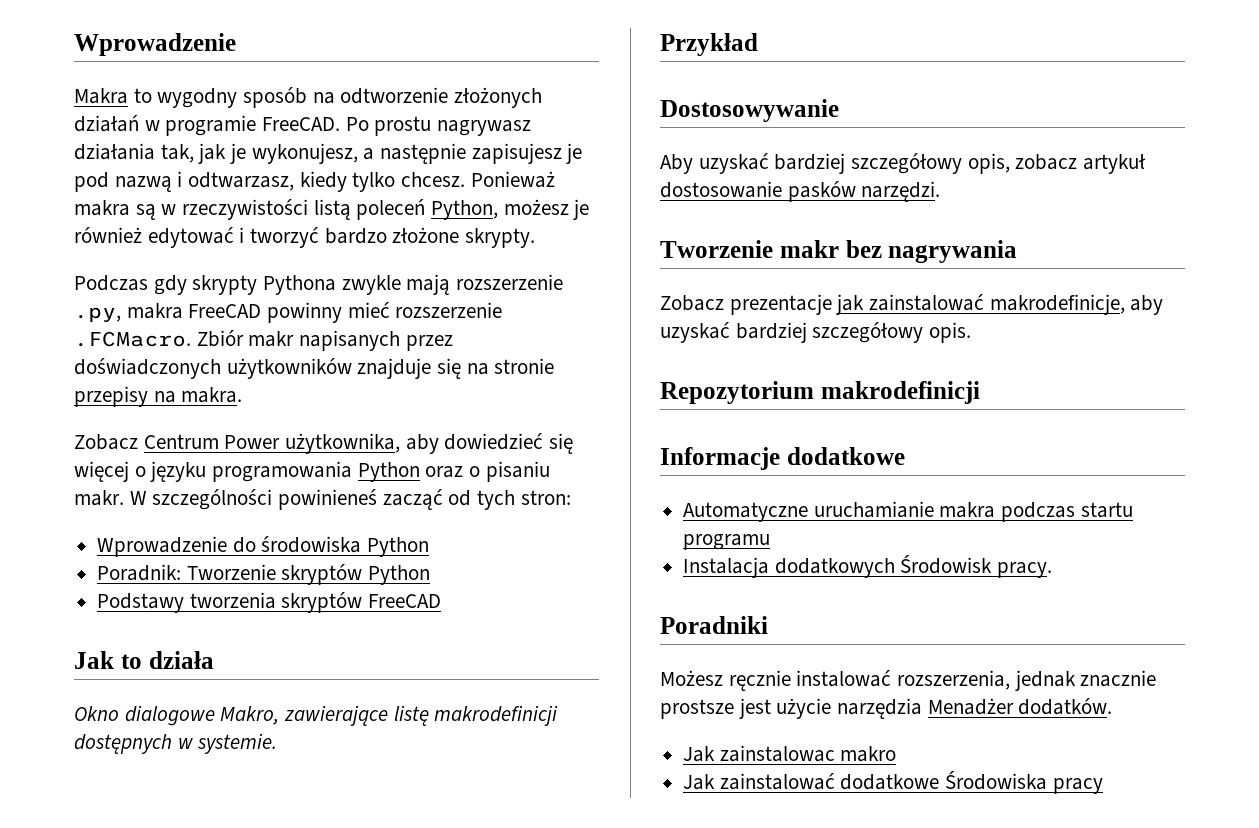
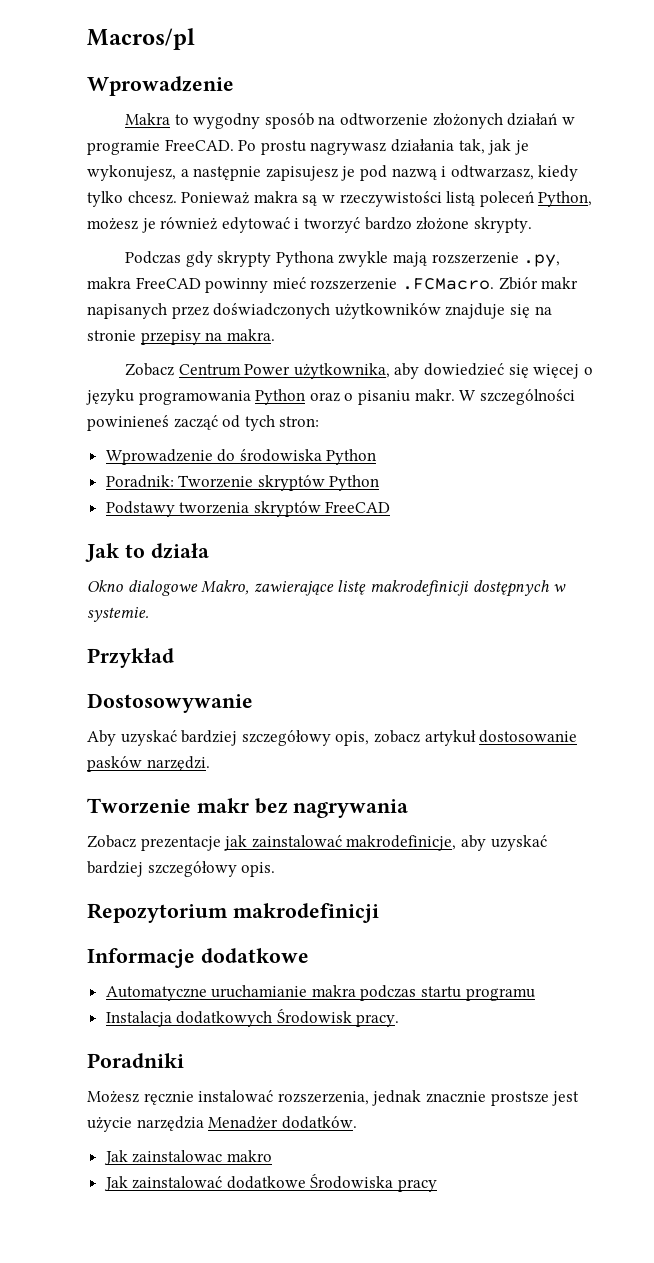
(74, 44) none -> [87,28,195,50] Macros/pl //

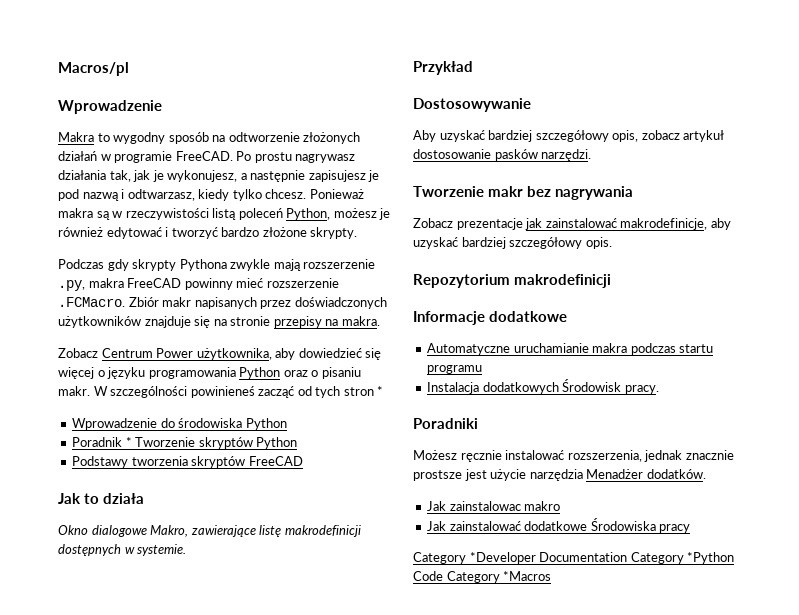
[279,416,320,427] stron: -> [343,386,384,396] stron *
[105,475,174,488] Poradnik: -> [72,437,132,447] Poradnik *
(438, 1185) none -> [413,552,735,564] [413,571,552,583] // Category *Developer Documentation Category *Python Code Category *Macros

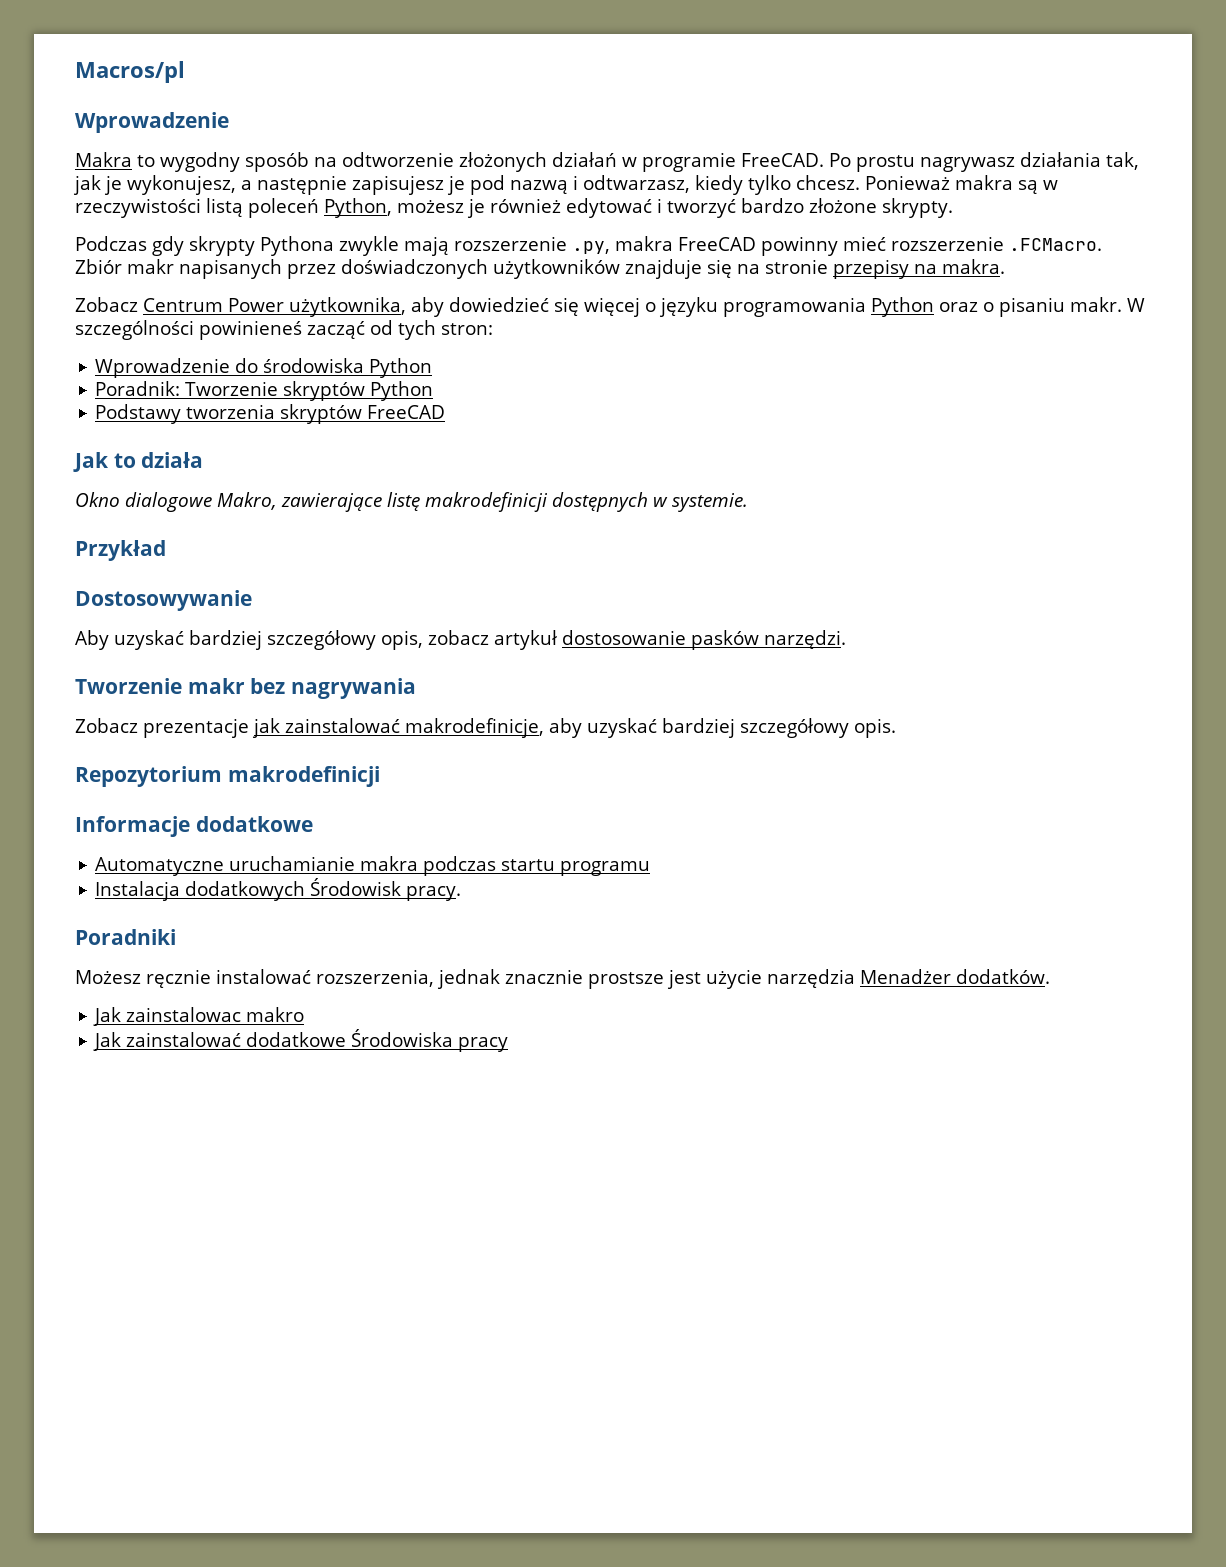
[343,386,384,396] stron * -> [441,323,493,335] stron:
[72,437,132,447] Poradnik * -> [95,381,181,396] Poradnik:
[413,552,735,564] [413,571,552,583] // Category *Developer Documentation Category *Python Code Category *Macros -> (509, 1044) none

